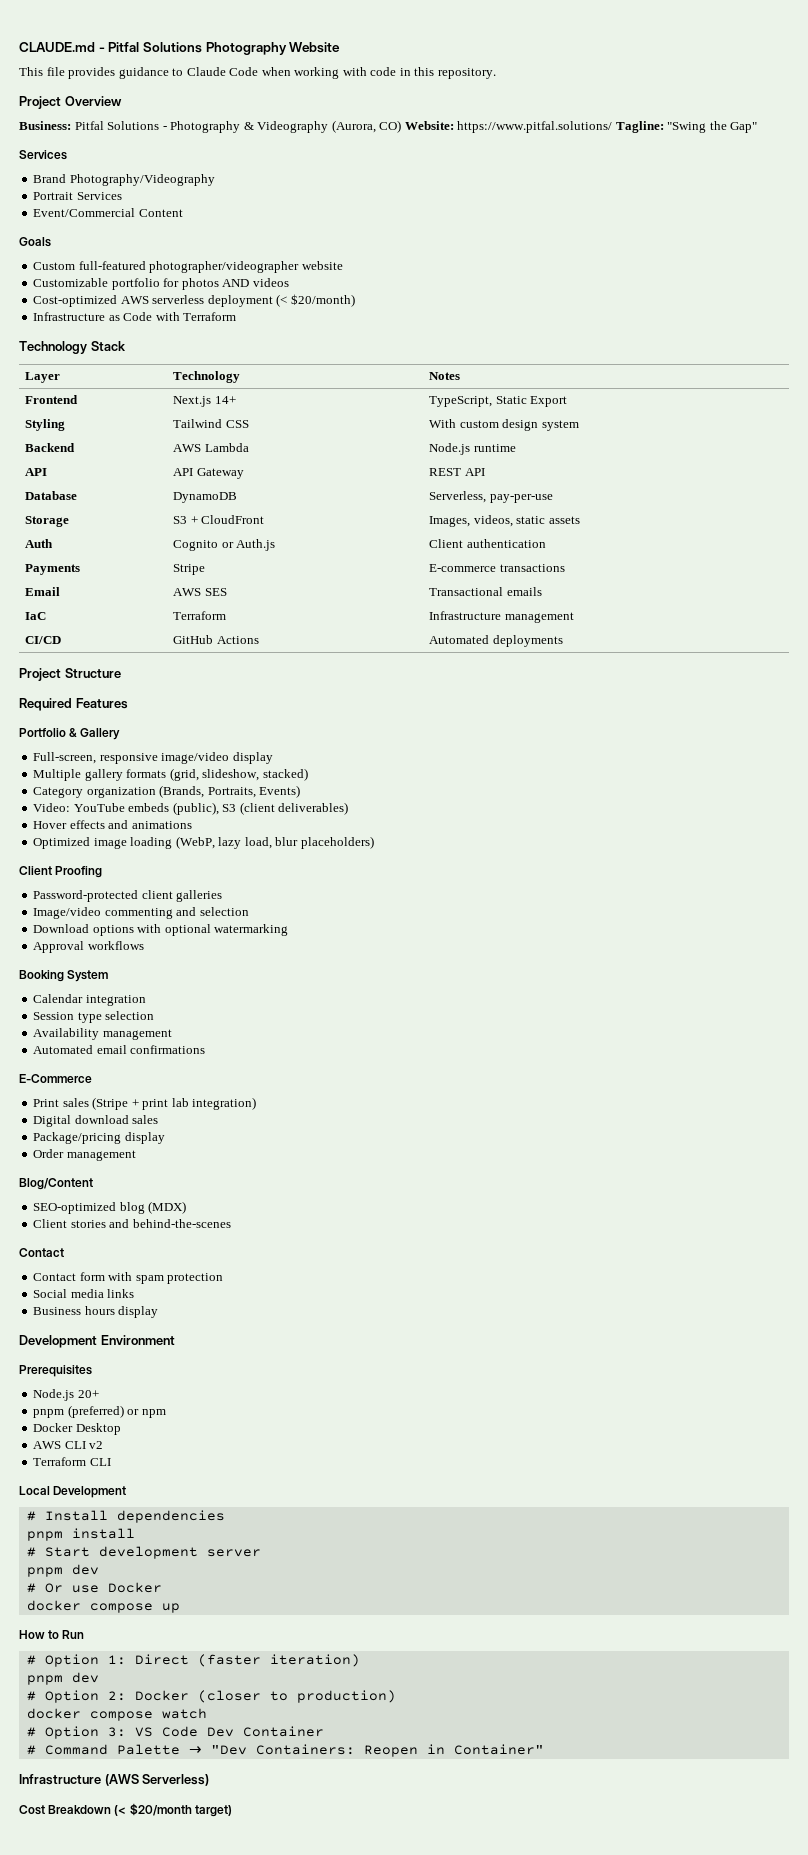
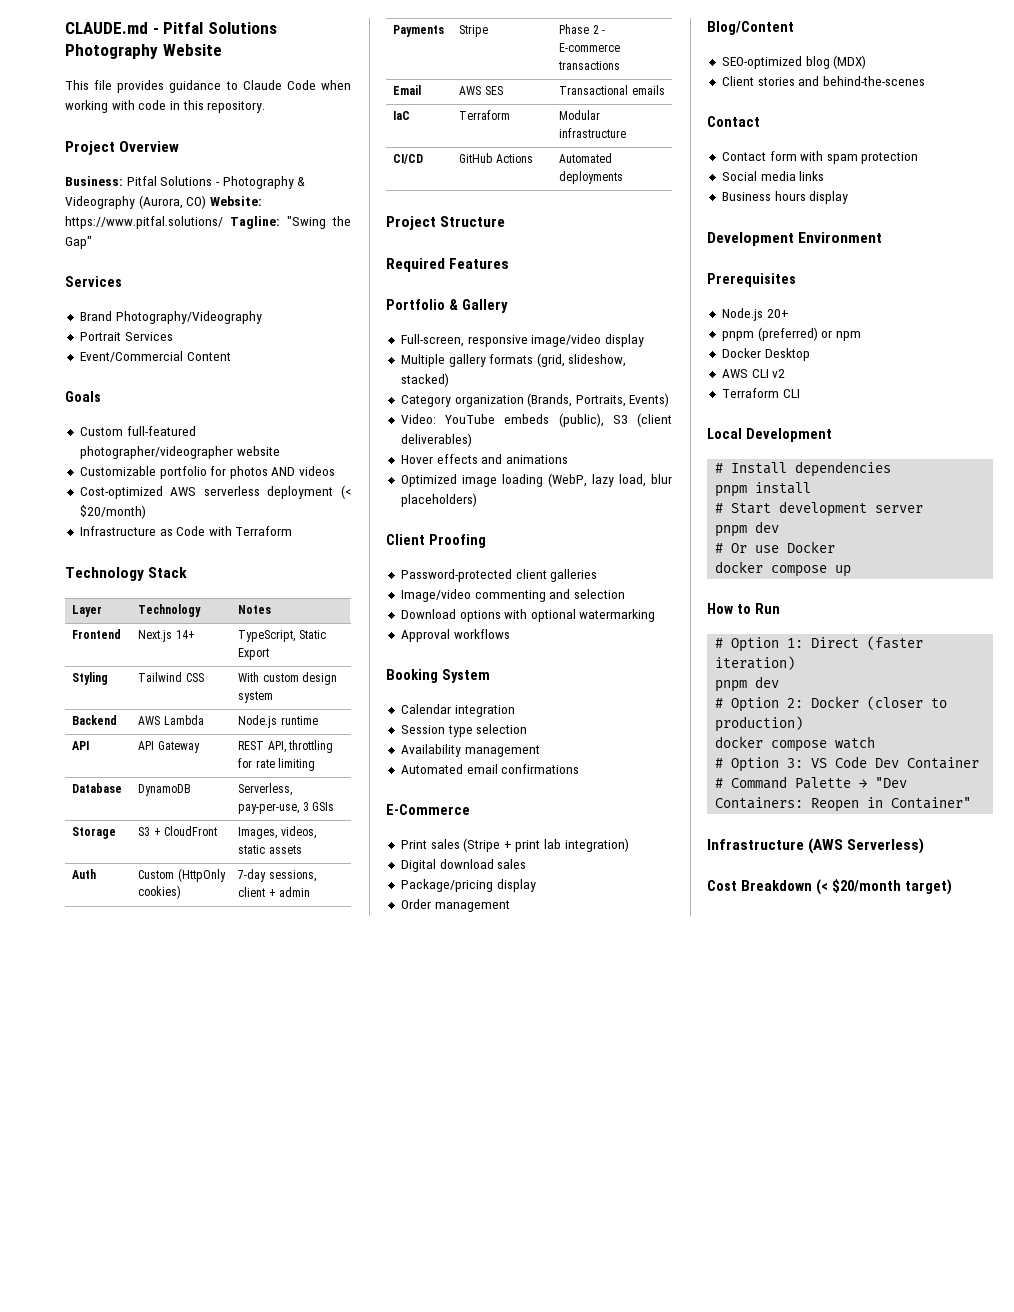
[464,468,485,476] API -> [267,740,333,753] [238,758,315,771] API, throttling for rate limiting
[489,494,553,503] pay-per-use -> [238,802,334,814] pay-per-use, 3 GSIs
[172,539,276,551] [428,539,546,548] Cognito or Auth.js | Client authentication -> [138,868,226,882] [138,885,182,899] [238,869,316,882] [238,887,310,897] Custom (HttpOnly cookies) | 7-day sessions, client + admin
(205, 569) none -> [559,24,605,34] Phase 2 -
[428,611,574,623] Infrastructure management -> [559,110,601,120] [559,128,627,138] Modular infrastructure

